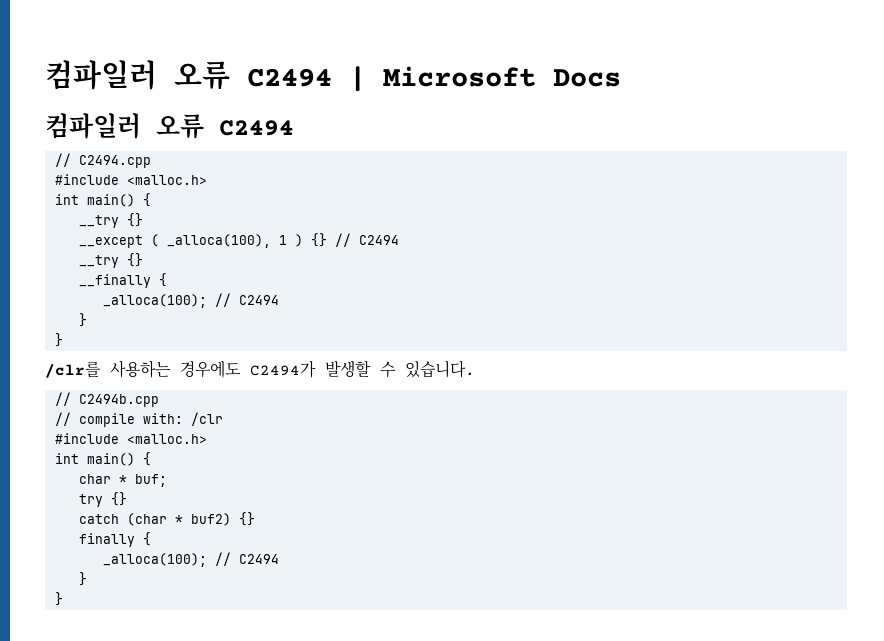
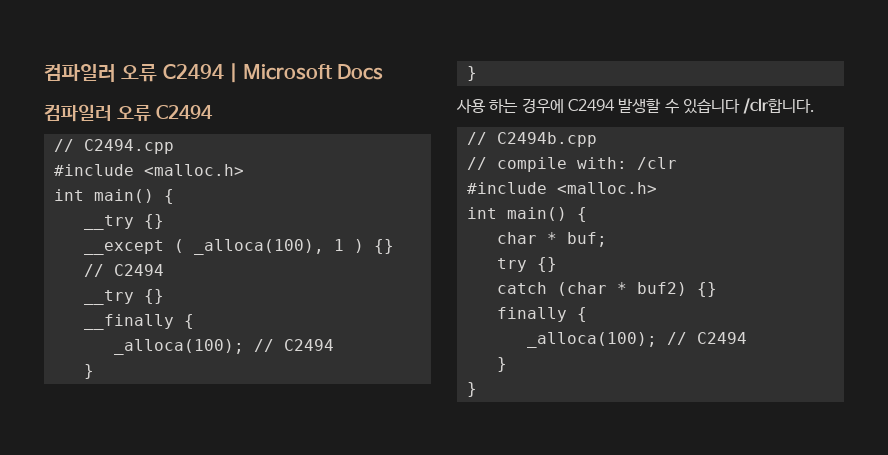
[45,360,475,378] /clr를 사용하는 경우에도 C2494가 발생할 수 있습니다. -> [456,98,816,114] 사용 하는 경우에 C2494 발생할 수 있습니다 /clr합니다.

